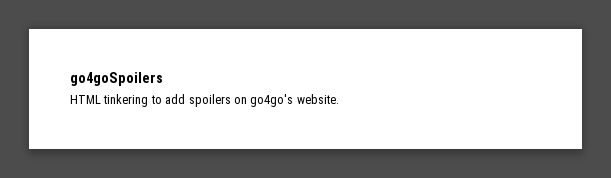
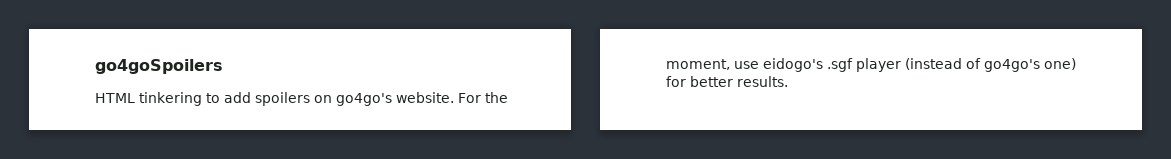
(339, 99) none -> [458,92,508,103] [666,58,1076,72] [666,76,788,87] For the moment, use eidogo's .sgf player (instead of go4go's one) for better results.

